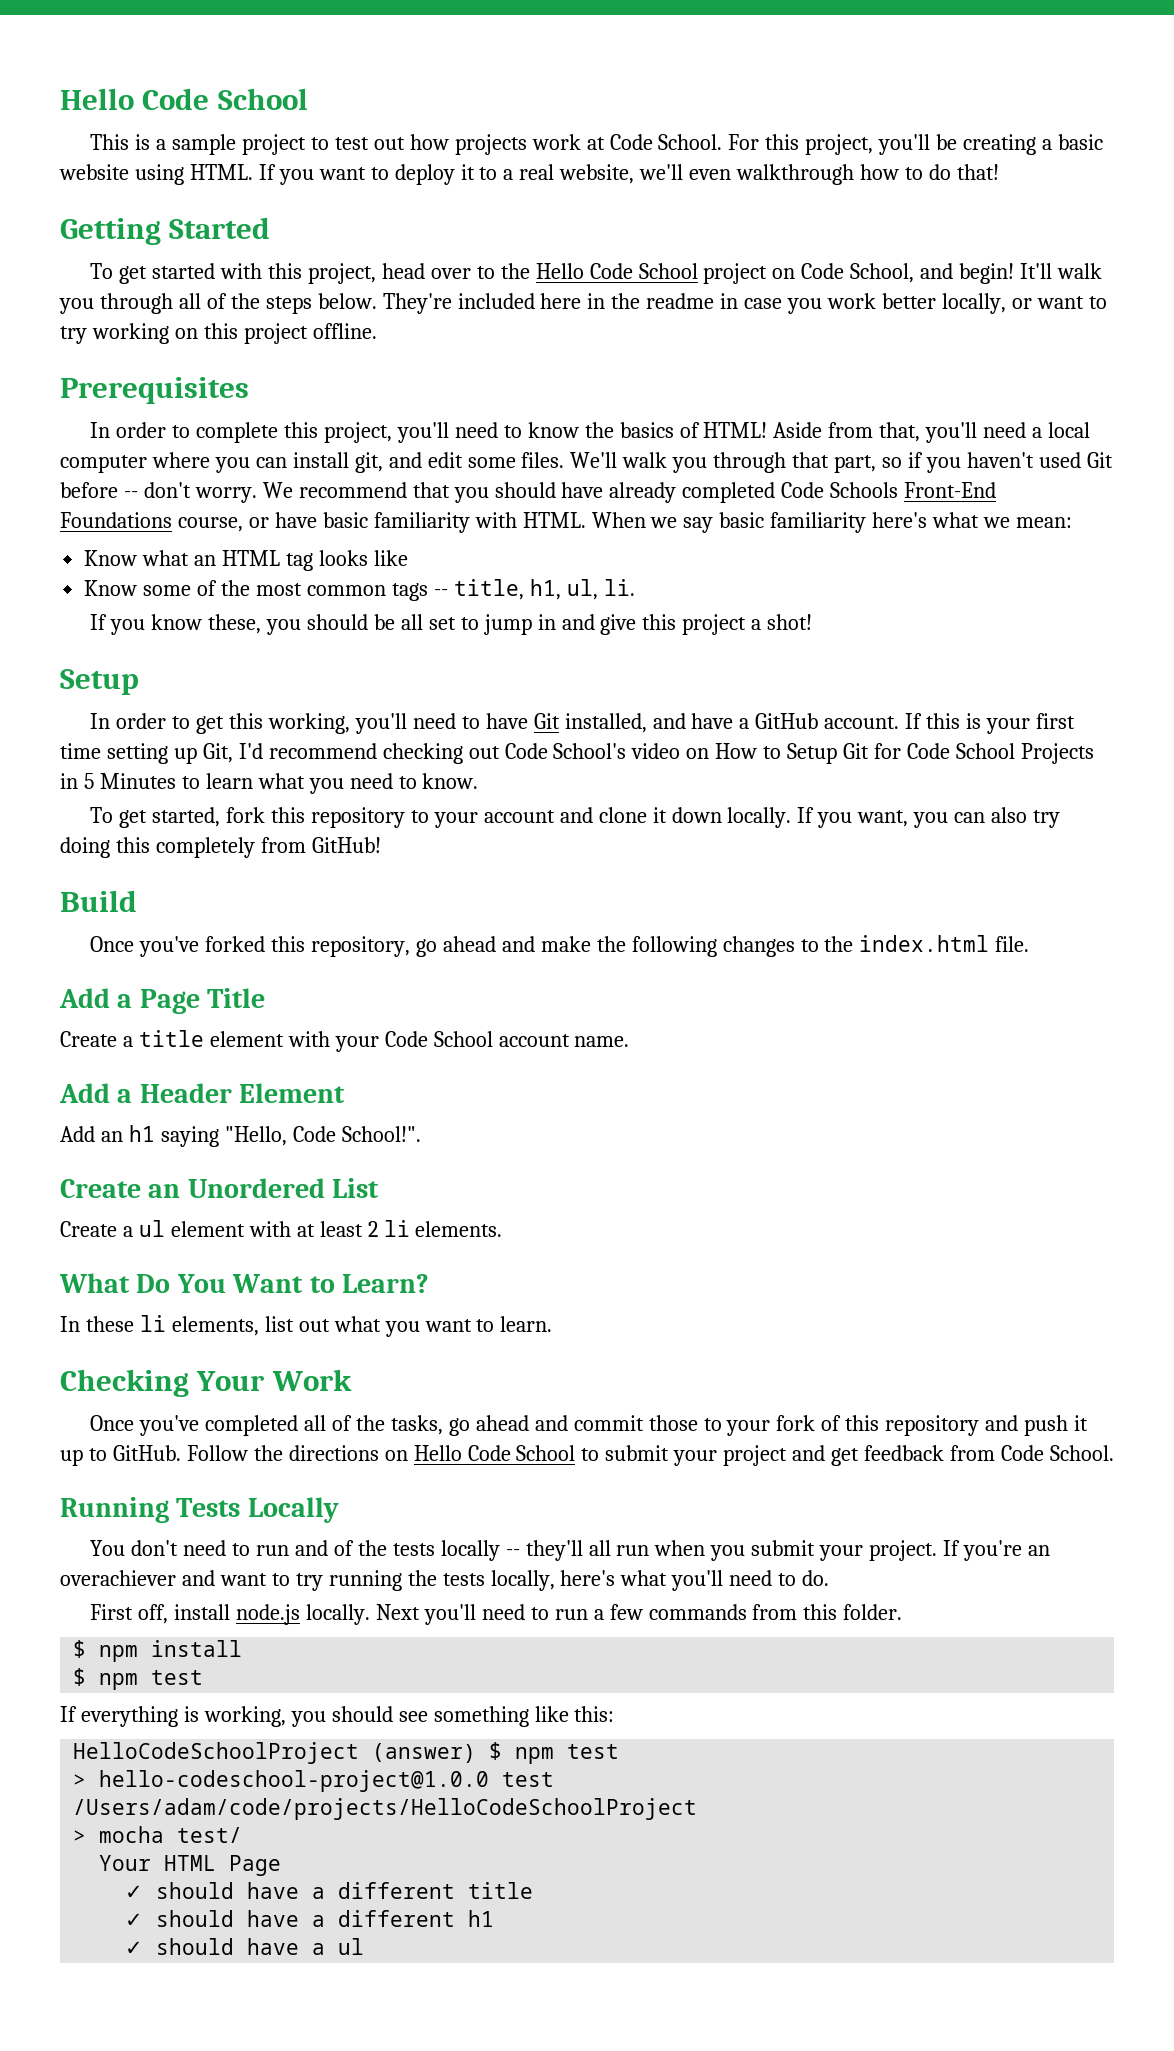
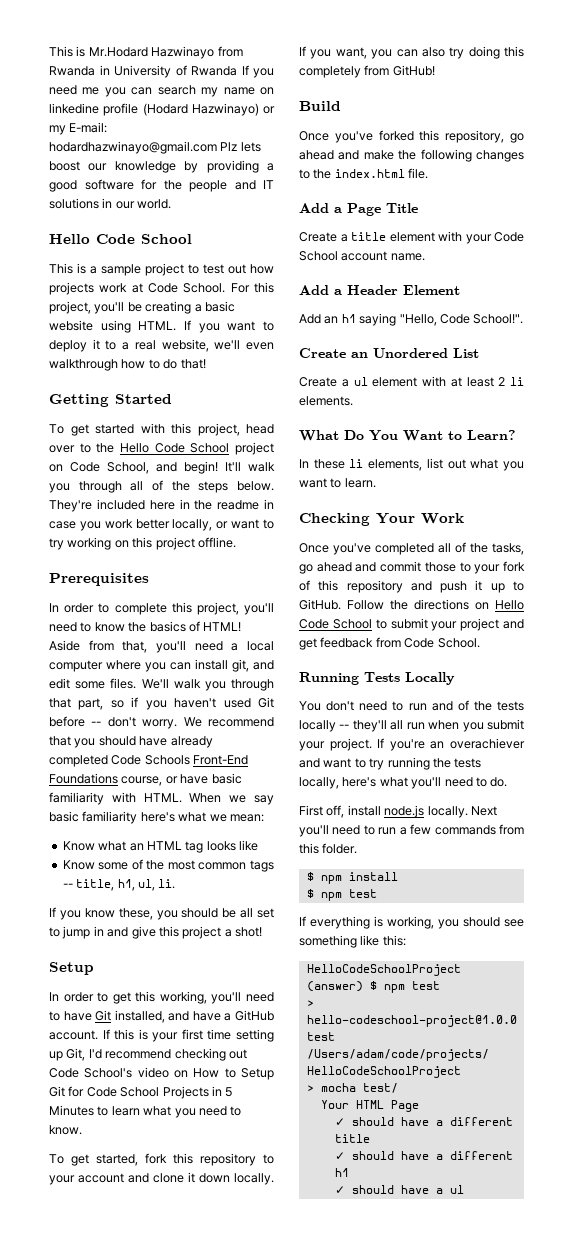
(60, 99) none -> [49,46,243,59] [49,65,274,78] [49,85,274,97] [49,103,275,116] [49,122,108,135] [49,141,261,154] [49,160,274,173] [49,179,274,192] [49,198,172,209] This is Mr.Hodard Hazwinayo from Rwanda in University of Rwanda If you need me you can search my name on linkedine profile (Hodard Hazwinayo) or my E-mail: hodardhazwinayo@gmail.com Plz lets boost our knowledge by providing a good software for the people and IT solutions in our world. //

